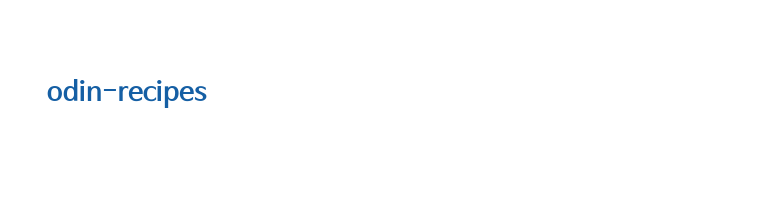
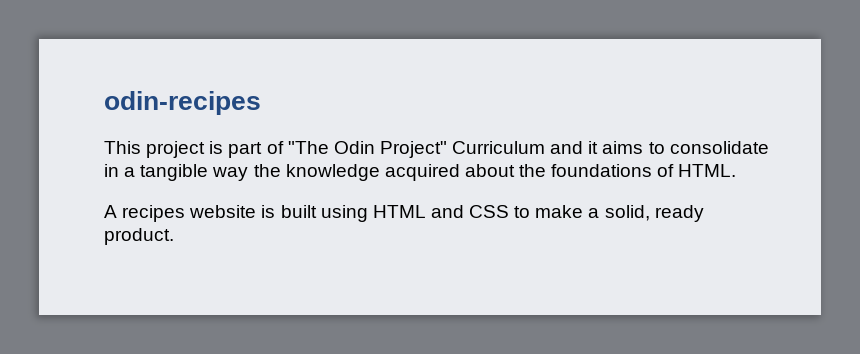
(207, 93) none -> [104,141,769,158] [104,164,737,181] [104,205,704,222] [104,228,174,245] // This project is part of "The Odin Project" Curriculum and it aims to consolidate in a tangible way the knowledge acquired about the foundations of HTML. // A recipes website is built using HTML and CSS to make a solid, ready product.

